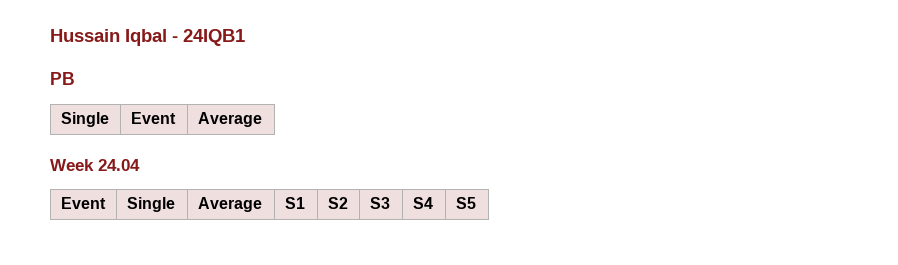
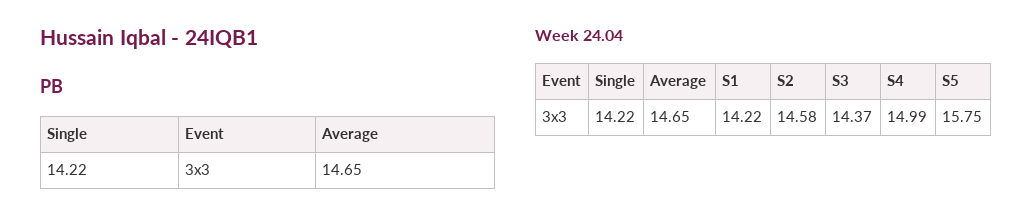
(262, 119) none -> [46,164,87,175] [184,164,210,175] [321,164,362,175] // 14.22 | 3x3 | 14.65
(476, 203) none -> [541,111,567,122] [594,111,635,122] [649,111,690,122] [721,111,762,122] [776,111,817,122] [831,111,872,122] [886,111,927,122] [941,111,982,122] // 3x3 | 14.22 | 14.65 | 14.22 | 14.58 | 14.37 | 14.99 | 15.75

